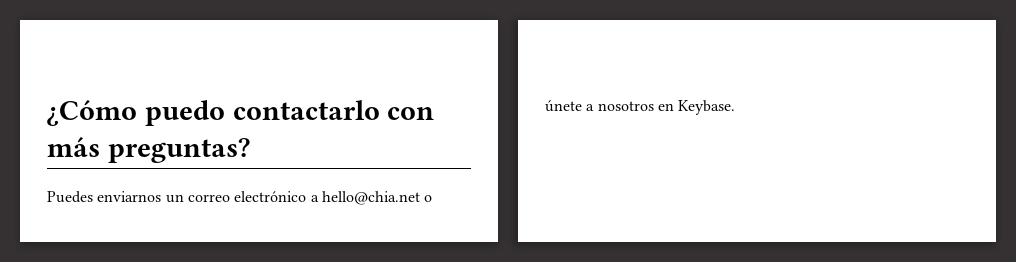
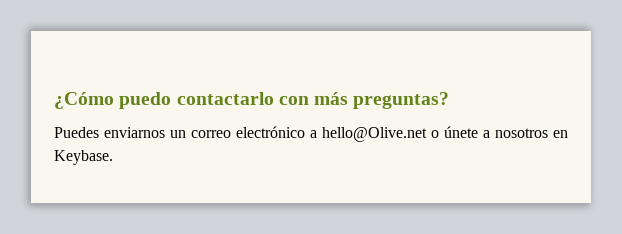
[321,191,420,205] hello@chia.net -> [322,127,427,142] hello@Olive.net

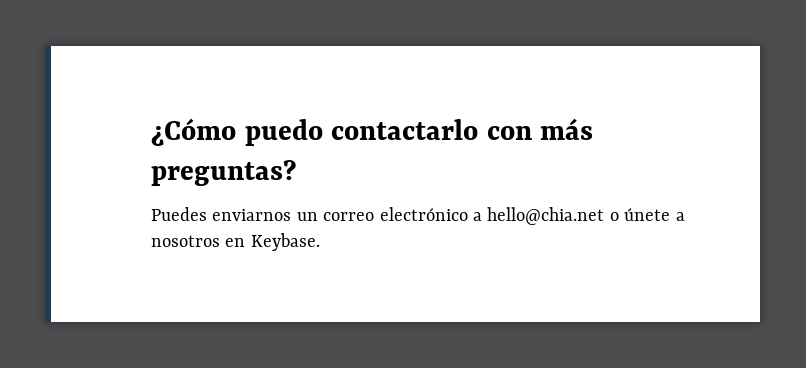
[322,127,427,142] hello@Olive.net -> [487,207,605,225] hello@chia.net

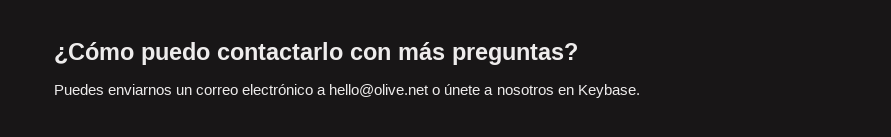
[487,207,605,225] hello@chia.net -> [329,84,430,97] hello@olive.net

